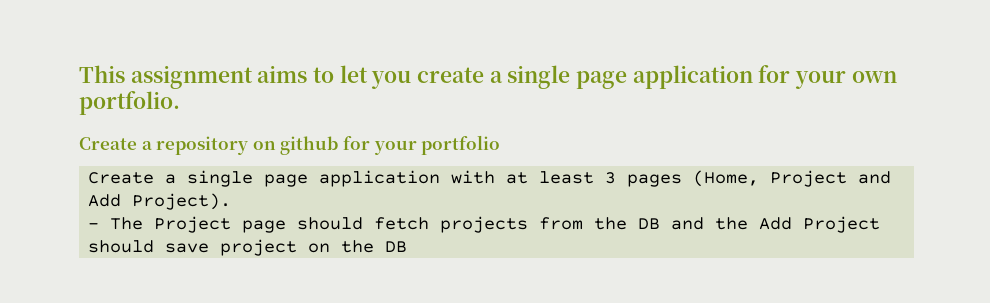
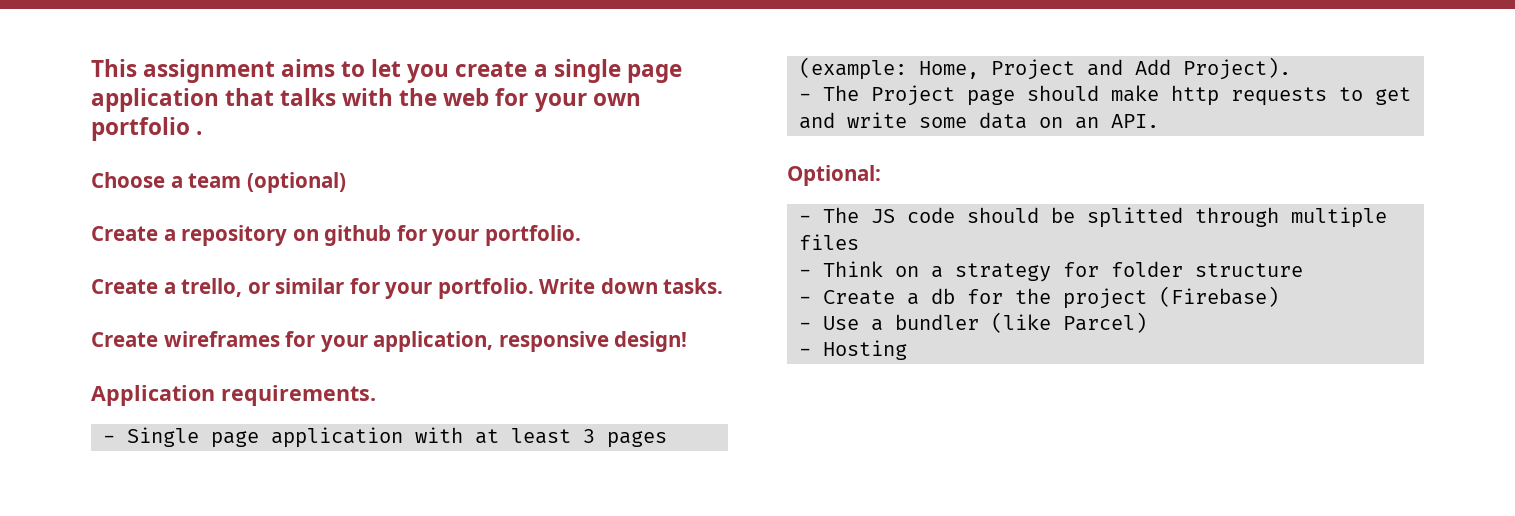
[758,65,897,89] [79,91,180,115] for your own portfolio. -> [225,88,641,112] [91,117,203,141] [91,172,346,193] that talks with the web for your own portfolio . // Choose a team (optional)
[421,135,501,155] [88,170,254,187] portfolio // Create a single -> [484,225,581,246] [91,278,724,299] [91,331,688,352] [91,385,376,406] [103,427,200,447] portfolio. // Create a trello, or similar for your portfolio. Write down tasks. // Create wireframes for your application, responsive design! // Application requirements. // - Single
[693,170,760,187] (Home, -> [799,57,980,80] (example: Home,
[374,216,881,233] [88,239,408,256] fetch projects from the DB and the Add Project should save project on the DB -> [1111,85,1412,106] [799,112,1160,129] [787,165,881,186] [799,207,1388,228] [799,234,860,250] [799,261,1304,282] [799,286,1280,309] [799,312,1148,333] [799,340,908,360] make http requests to get and write some data on an API. // Optional: // - The JS code should be splitted through multiple files // - Think on a strategy for folder structure // - Create a db for the project (Firebase) // - Use a bundler (like Parcel) // - Hosting

